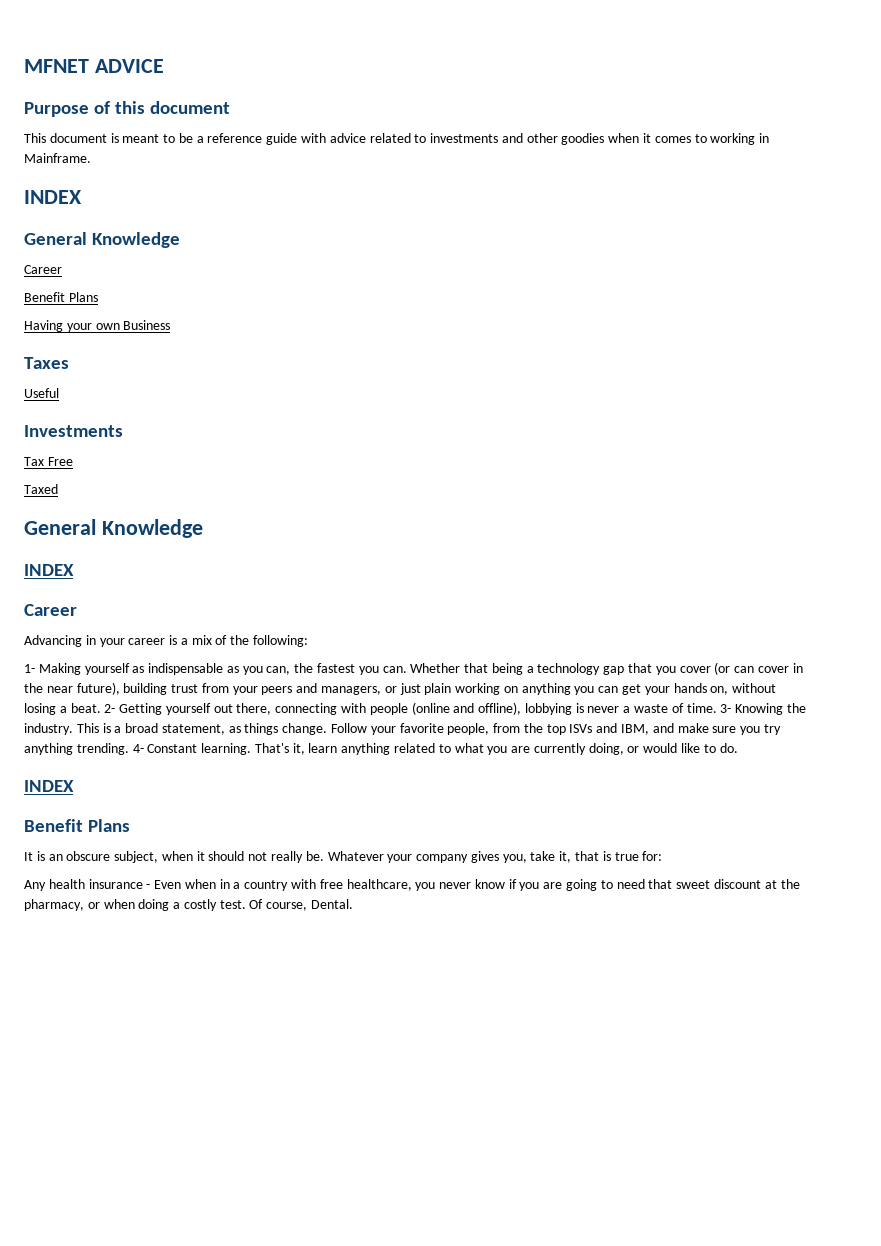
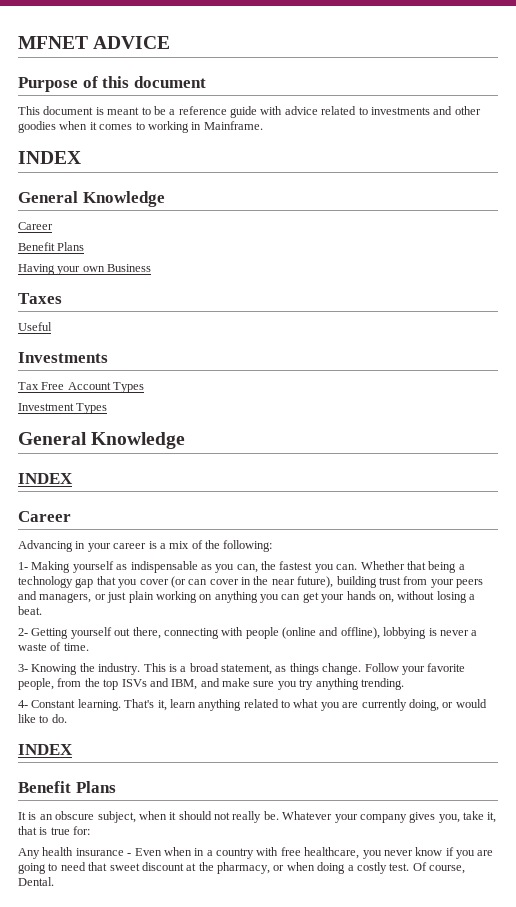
[24,484,58,494] // Taxed -> [67,382,145,393] [18,403,108,414] Account Types // Investment Types
(101, 708) none -> (42, 610) //
(717, 708) none -> (89, 647) //
(129, 749) none -> (404, 684) //

